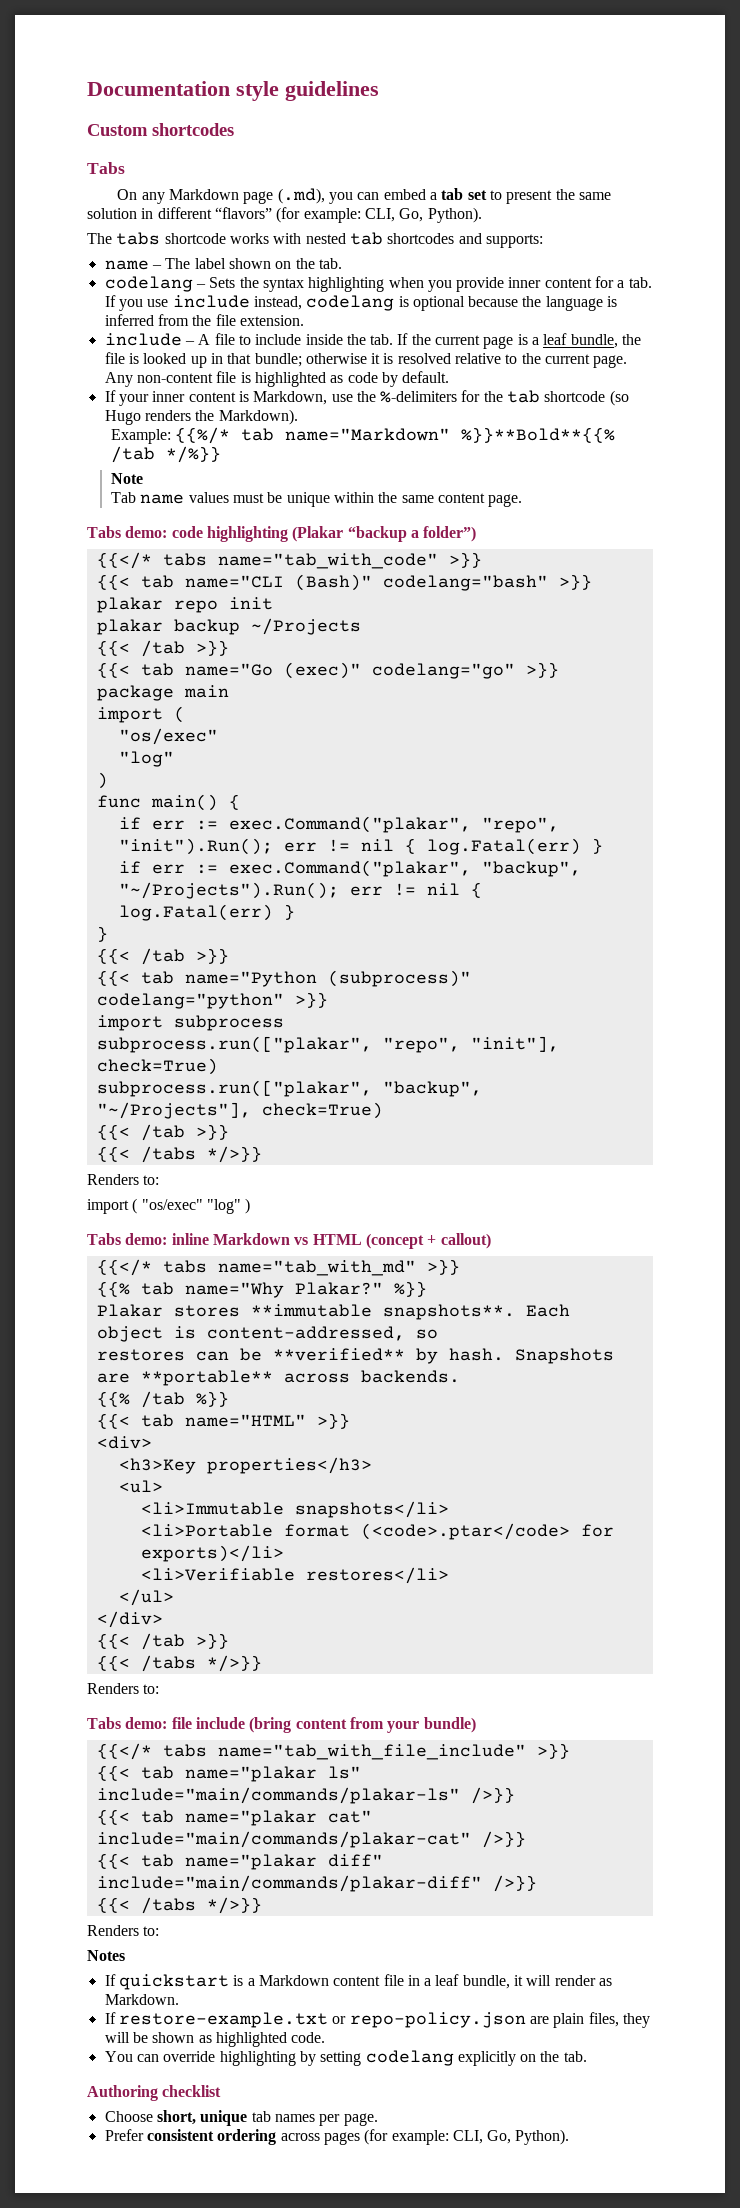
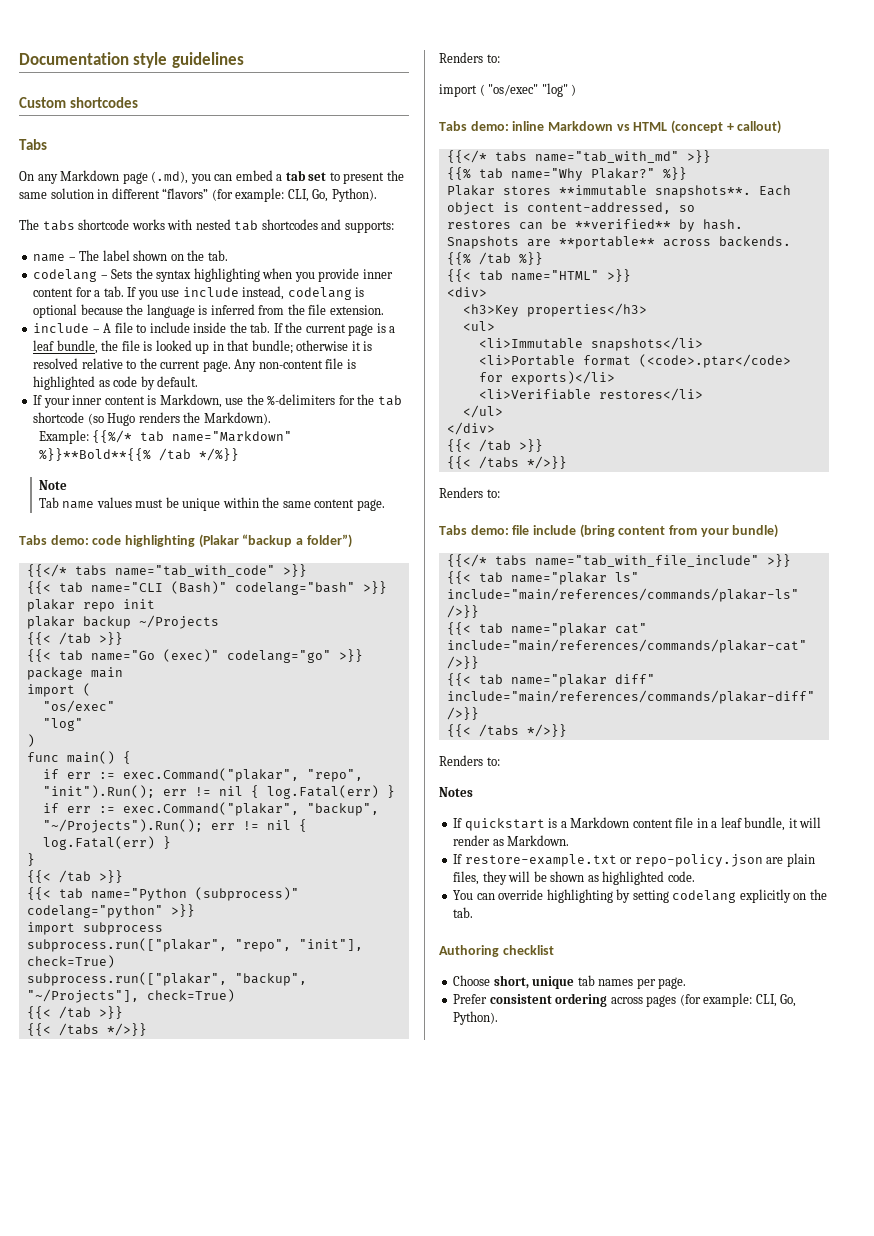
[96,1787,460,1804] include="main/commands/plakar-ls" -> [446,588,799,602] include="main/references/commands/plakar-ls"
[96,1831,471,1848] include="main/commands/plakar-cat" -> [446,639,807,653] include="main/references/commands/plakar-cat"
[96,1875,482,1892] include="main/commands/plakar-diff" -> [446,690,815,704] include="main/references/commands/plakar-diff"

